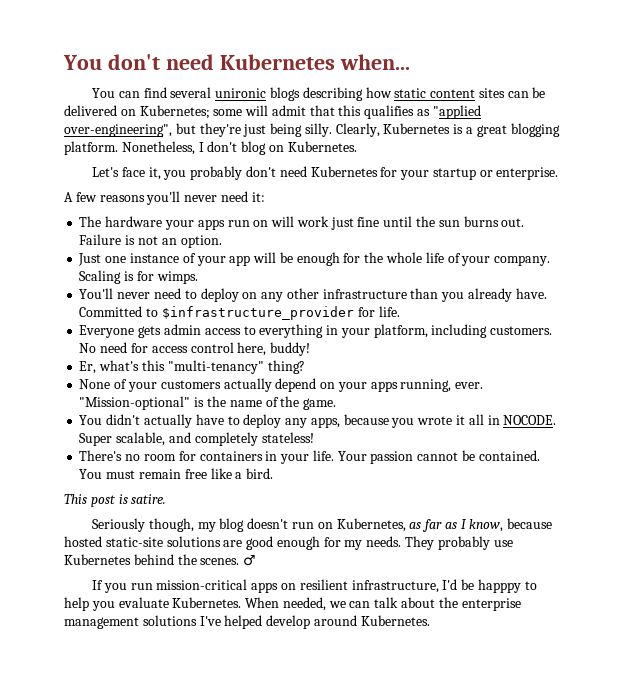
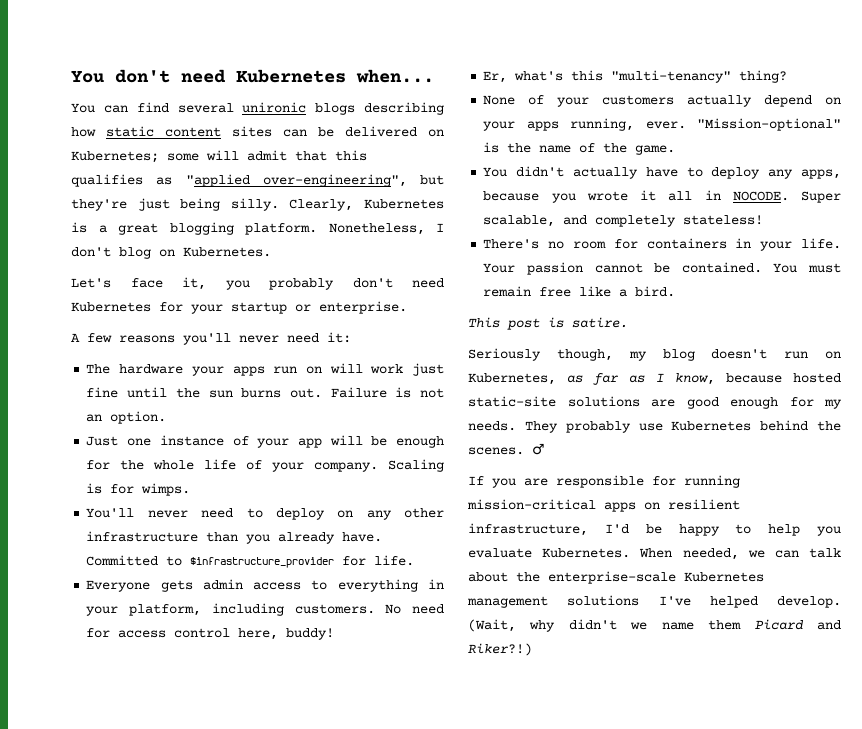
[130,583,153,590] run -> [524,475,740,488] are responsible for running
[477,579,521,593] happpy -> [678,524,720,536] happy
[461,598,521,611] enterprise -> [548,571,764,584] enterprise-scale Kubernetes
[266,615,430,629] develop around Kubernetes. -> [777,596,841,608] [468,619,841,632] [468,643,532,656] develop. (Wait, why didn't we name them Picard and Riker?!)

